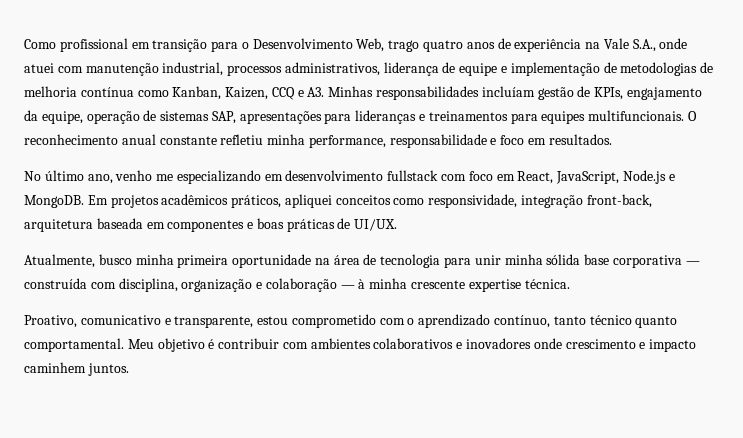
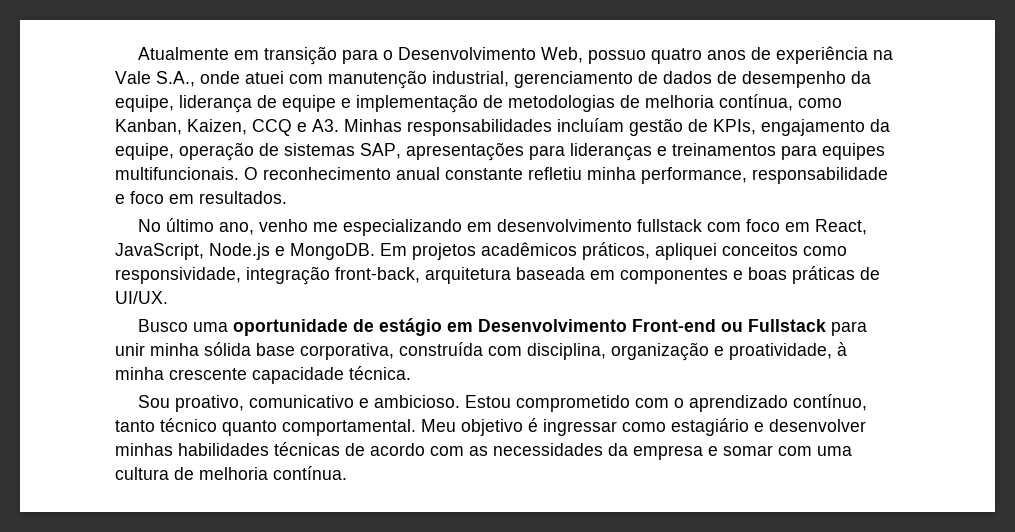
[24,38,128,52] Como profissional -> [137,47,229,60] Atualmente
[388,40,420,52] trago -> [587,50,646,64] possuo
[227,62,380,76] processos administrativos, -> [514,71,871,88] [115,95,174,112] gerenciamento de dados de desempenho da equipe,
[80,87,134,97] contínua -> [719,94,793,111] contínua,
[24,254,441,268] Atualmente, busco minha primeira oportunidade na área de tecnologia -> [137,318,826,336] Busco uma oportunidade de estágio em Desenvolvimento Front-end ou Fullstack
[612,255,700,268] corporativa — -> [300,343,394,360] corporativa,
[265,278,355,292] colaboração — -> [729,343,832,360] proatividade,
[468,279,521,292] expertise -> [252,367,344,384] capacidade
[24,315,289,328] Proativo, comunicativo e transparente, estou -> [137,395,511,412] Sou proativo, comunicativo e ambicioso. Estou
[218,338,697,352] [24,362,129,376] contribuir com ambientes colaborativos e inovadores onde crescimento e impacto caminhem juntos. -> [543,418,866,436] [115,442,852,460] [115,466,347,480] ingressar como estagiário e desenvolver minhas habilidades técnicas de acordo com as necessidades da empresa e somar com uma cultura de melhoria contínua.

